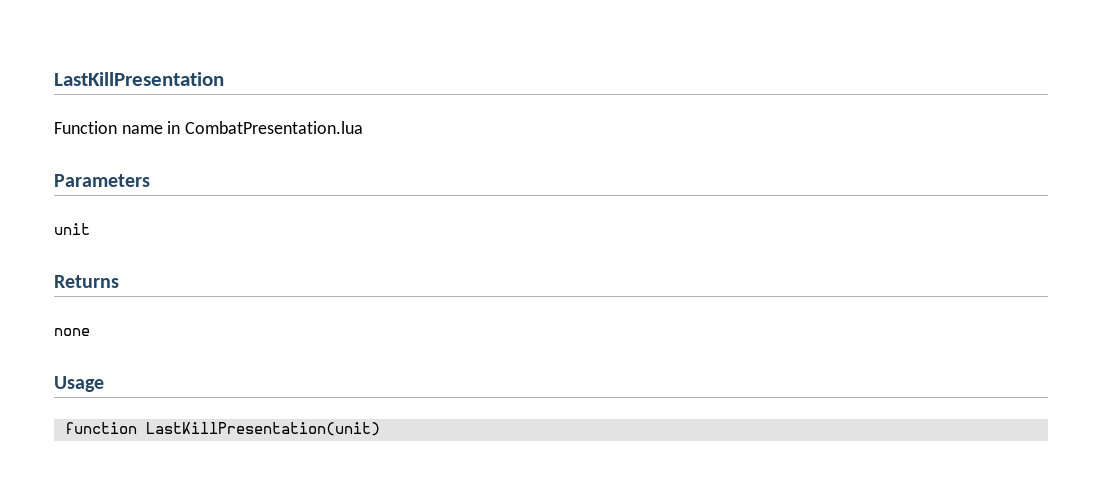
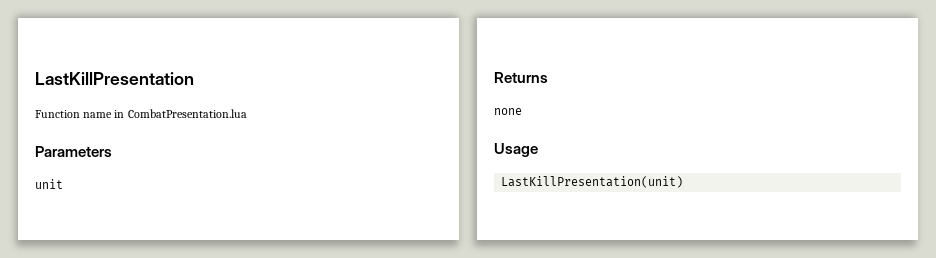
[64,422,137,434] function -> (538, 150) none

